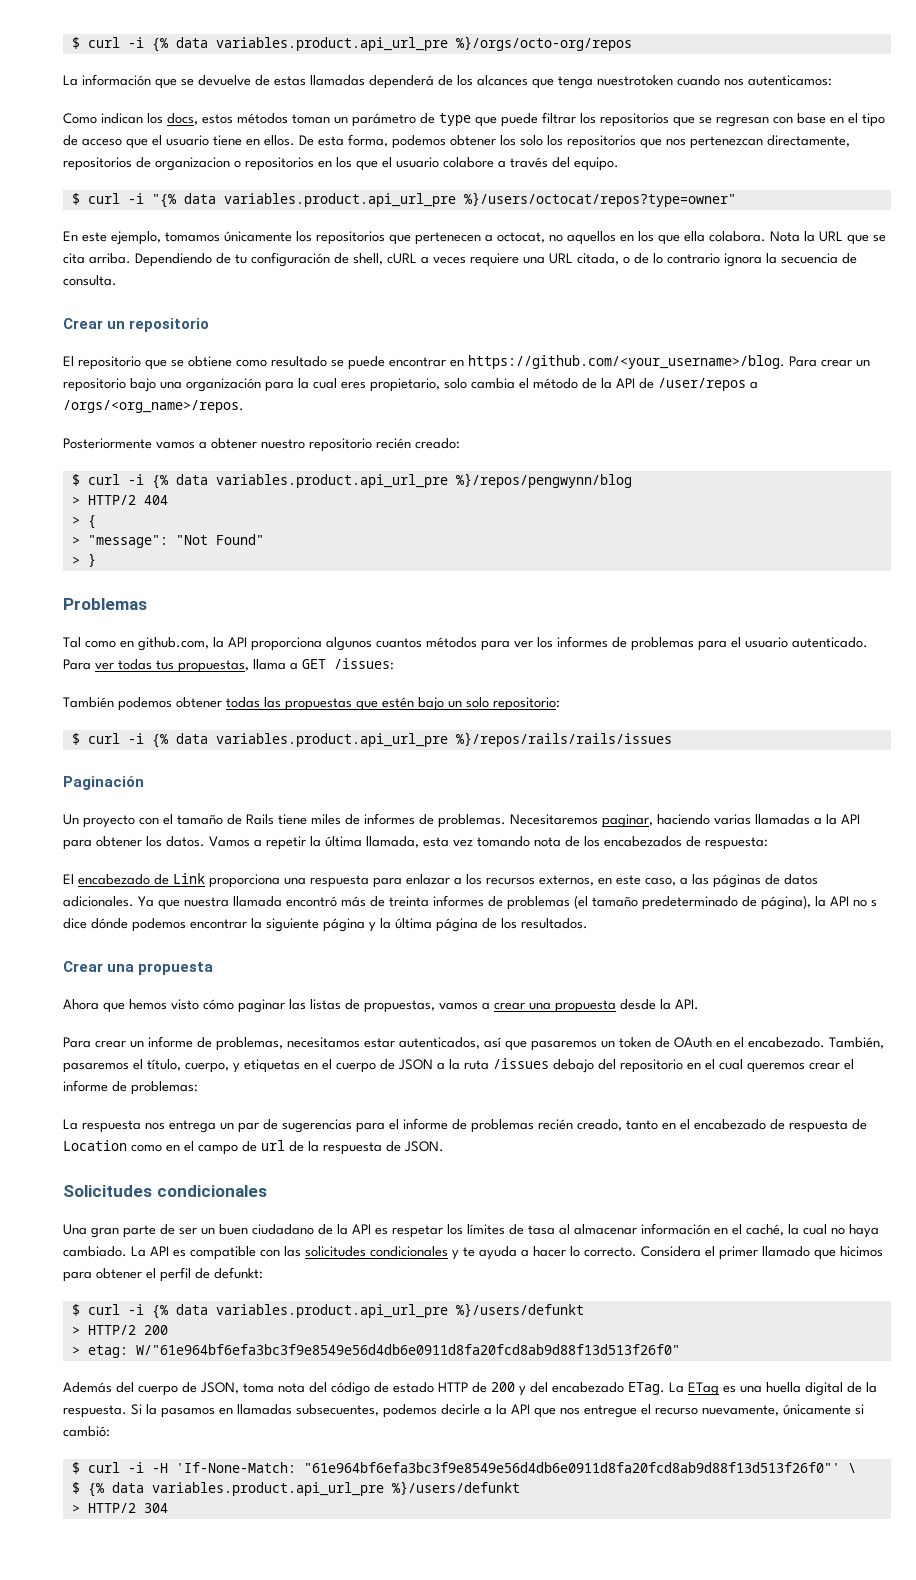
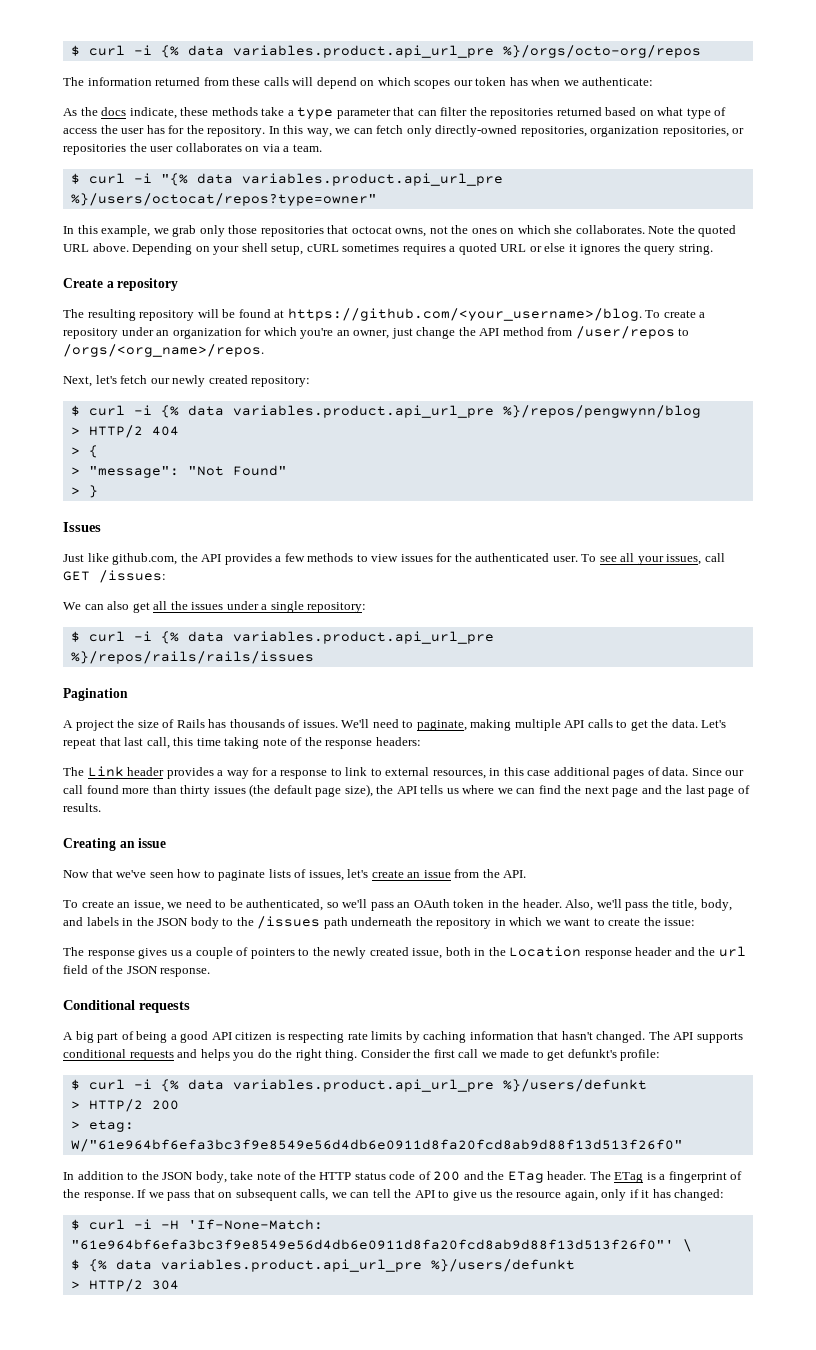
[63,74,832,89] [63,112,885,127] [63,134,850,149] [63,157,619,171] La información que se devuelve de estas llamadas dependerá de los alcances que tenga nuestrotoken cuando nos autenticamos: // Como indican los docs, estos métodos toman un parámetro de type que puede filtrar los repositorios que se regresan con base en el tipo de acceso que el usuario tiene en ellos. De esta forma, podemos obtener los solo los repositorios que nos pertenezcan directamente, repositorios de organizacion o repositorios en los que el usuario colabore a través del equipo. -> [63,77,654,89] [63,107,727,119] [63,125,745,137] [63,143,322,155] The information returned from these calls will depend on which scopes our token has when we authenticate: // As the docs indicate, these methods take a type parameter that can filter the repositories returned based on what type of access the user has for the repository. In this way, we can fetch only directly-owned repositories, organization repositories, or repositories the user collaborates on via a team.
[63,231,886,245] [63,252,857,267] [63,275,117,286] [63,318,210,332] [63,355,870,370] [63,378,758,392] [63,400,244,413] [63,438,460,452] En este ejemplo, tomamos únicamente los repositorios que pertenecen a octocat, no aquellos en los que ella colabora. Nota la URL que se cita arriba. Dependiendo de tu configuración de shell, cURL a veces requiere una URL citada, o de lo contrario ignora la secuencia de consulta. // Crear un repositorio // El repositorio que se obtiene como resultado se puede encontrar en https://github.com/<your_username>/blog. Para crear un repositorio bajo una organización para la cual eres propietario, solo cambia el método de la API de /user/repos a /orgs/<org_name>/repos. // Posteriormente vamos a obtener nuestro repositorio recién creado: -> [63,225,737,237] [63,243,713,255] [63,278,179,291] [63,308,706,321] [63,326,690,339] [63,344,264,357] [63,375,311,387] In this example, we grab only those repositories that octocat owns, not the ones on which she collaborates. Note the quoted URL above. Depending on your shell setup, cURL sometimes requires a quoted URL or else it ignores the query string. // Create a repository // The resulting repository will be found at https://github.com/<your_username>/blog. To create a repository under an organization for which you're an owner, just change the API method from /user/repos to /orgs/<org_name>/repos. // Next, let's fetch our newly created repository:
[63,598,147,610] [63,636,868,651] [63,658,394,673] [63,697,560,711] Problemas // Tal como en github.com, la API proporciona algunos cuantos métodos para ver los informes de problemas para el usuario autenticado. Para ver todas tus propuestas, llama a GET /issues: // También podemos obtener todas las propuestas que estén bajo un solo repositorio: -> [63,522,101,532] [63,553,725,565] [63,570,166,583] [63,601,367,613] Issues // Just like github.com, the API provides a few methods to view issues for the authenticated user. To see all your issues, call GET /issues: // We can also get all the issues under a single repository:
[63,776,144,790] [63,813,860,828] [63,836,768,850] [63,873,818,888] [63,895,877,910] [63,918,588,932] [63,961,214,975] [63,999,699,1013] [63,1036,884,1051] [63,1058,854,1073] [63,1080,198,1095] [63,1118,867,1133] [63,1140,444,1155] [63,1185,267,1197] [63,1223,879,1238] [63,1246,883,1260] [63,1267,263,1282] Paginación // Un proyecto con el tamaño de Rails tiene miles de informes de problemas. Necesitaremos paginar, haciendo varias llamadas a la API para obtener los datos. Vamos a repetir la última llamada, esta vez tomando nota de los encabezados de respuesta: // El encabezado de Link proporciona una respuesta para enlazar a los recursos externos, en este caso, a las páginas de datos adicionales. Ya que nuestra llamada encontró más de treinta informes de problemas (el tamaño predeterminado de página), la API no s dice dónde podemos encontrar la siguiente página y la última página de los resultados. // Crear una propuesta // Ahora que hemos visto cómo paginar las listas de propuestas, vamos a crear una propuesta desde la API. // Para crear un informe de problemas, necesitamos estar autenticados, así que pasaremos un token de OAuth en el encabezado. También, pasaremos el título, cuerpo, y etiquetas en el cuerpo de JSON a la ruta /issues debajo del repositorio en el cual queremos crear el informe de problemas: // La respuesta nos entrega un par de sugerencias para el informe de problemas recién creado, tanto en el encabezado de respuesta de Location como en el campo de url de la respuesta de JSON. // Solicitudes condicionales // Una gran parte de ser un buen ciudadano de la API es respetar los límites de tasa al almacenar información en el caché, la cual no haya cambiado. La API es compatible con las solicitudes condicionales y te ayuda a hacer lo correcto. Considera el primer llamado que hicimos para obtener el perfil de defunkt: -> [63,688,128,701] [63,719,727,731] [63,737,421,749] [63,766,745,779] [63,784,750,797] [63,803,101,812] [63,838,167,851] [63,869,527,881] [63,899,732,911] [63,916,696,929] [63,946,746,959] [63,965,211,977] [63,1000,190,1013] [63,1031,743,1043] [63,1049,661,1061] Pagination // A project the size of Rails has thousands of issues. We'll need to paginate, making multiple API calls to get the data. Let's repeat that last call, this time taking note of the response headers: // The Link header provides a way for a response to link to external resources, in this case additional pages of data. Since our call found more than thirty issues (the default page size), the API tells us where we can find the next page and the last page of results. // Creating an issue // Now that we've seen how to paginate lists of issues, let's create an issue from the API. // To create an issue, we need to be authenticated, so we'll pass an OAuth token in the header. Also, we'll pass the title, body, and labels in the JSON body to the /issues path underneath the repository in which we want to create the issue: // The response gives us a couple of pointers to the newly created issue, both in the Location response header and the url field of the JSON response. // Conditional requests // A big part of being a good API citizen is respecting rate limits by caching information that hasn't changed. The API supports conditional requests and helps you do the right thing. Consider the first call we made to get defunkt's profile:
[63,1382,877,1396] [63,1404,864,1418] [63,1426,110,1437] Además del cuerpo de JSON, toma nota del código de estado HTTP de 200 y del encabezado ETag. La ETag es una huella digital de la respuesta. Si la pasamos en llamadas subsecuentes, podemos decirle a la API que nos entregue el recurso nuevamente, únicamente si cambió: -> [63,1171,743,1183] [63,1189,725,1201] In addition to the JSON body, take note of the HTTP status code of 200 and the ETag header. The ETag is a fingerprint of the response. If we pass that on subsequent calls, we can tell the API to give us the resource again, only if it has changed:

